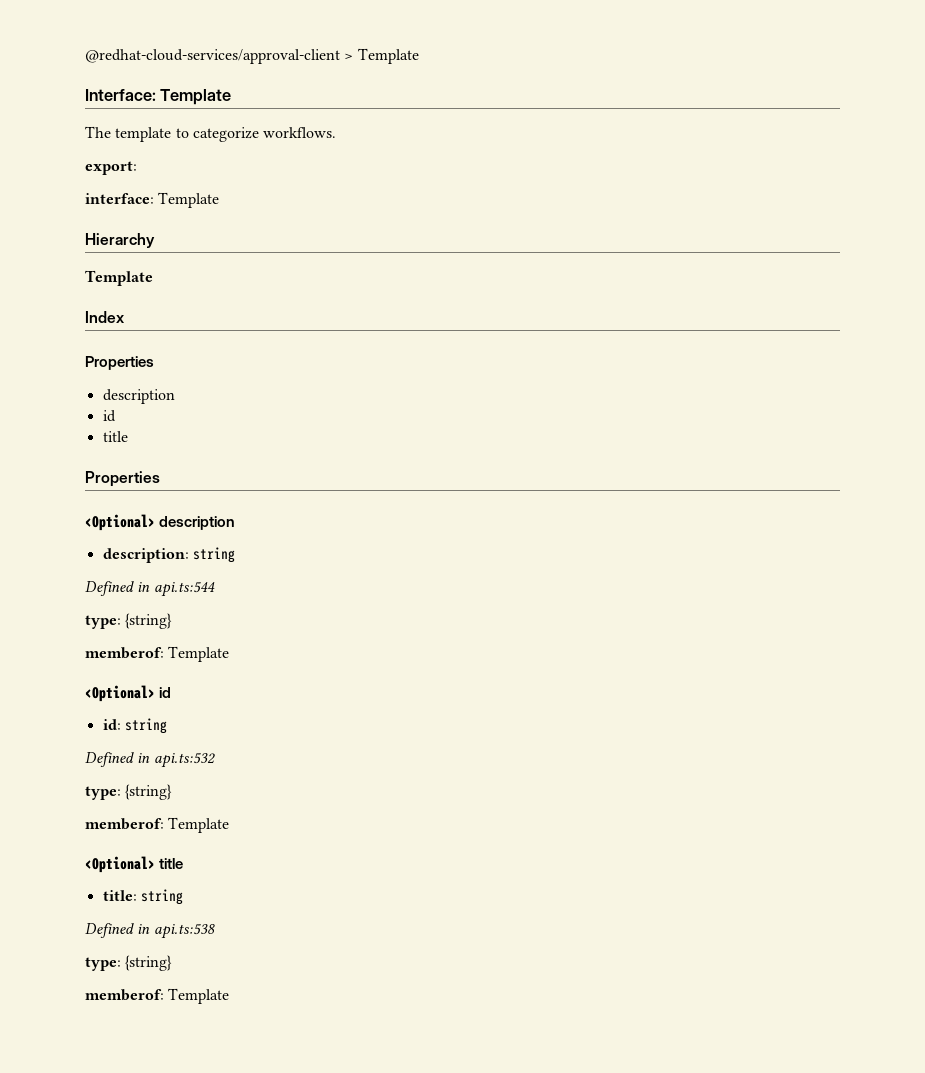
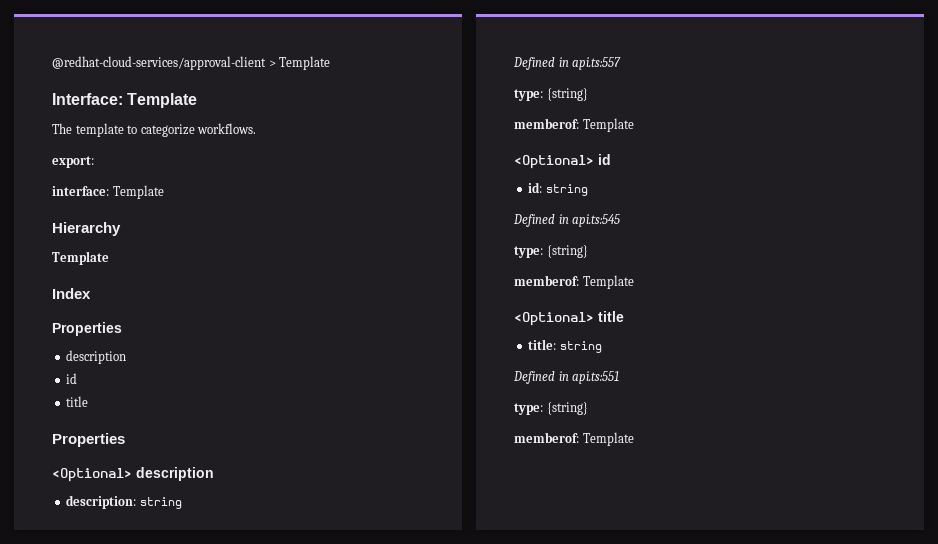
[153,582,215,597] api.ts:544 -> [572,57,622,70] api.ts:557
[153,753,216,768] api.ts:532 -> [572,214,621,227] api.ts:545
[153,924,215,939] api.ts:538 -> [572,371,620,384] api.ts:551

